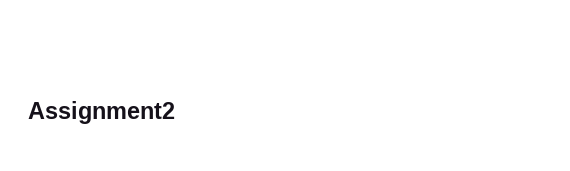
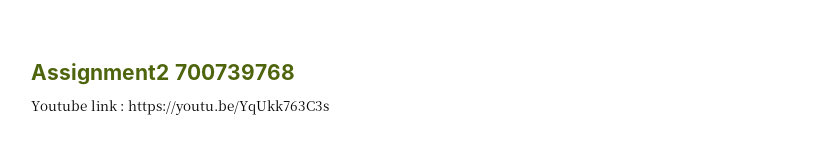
(175, 112) none -> [174,63,295,80] [31,100,329,115] 700739768 // Youtube link : https://youtu.be/YqUkk763C3s

